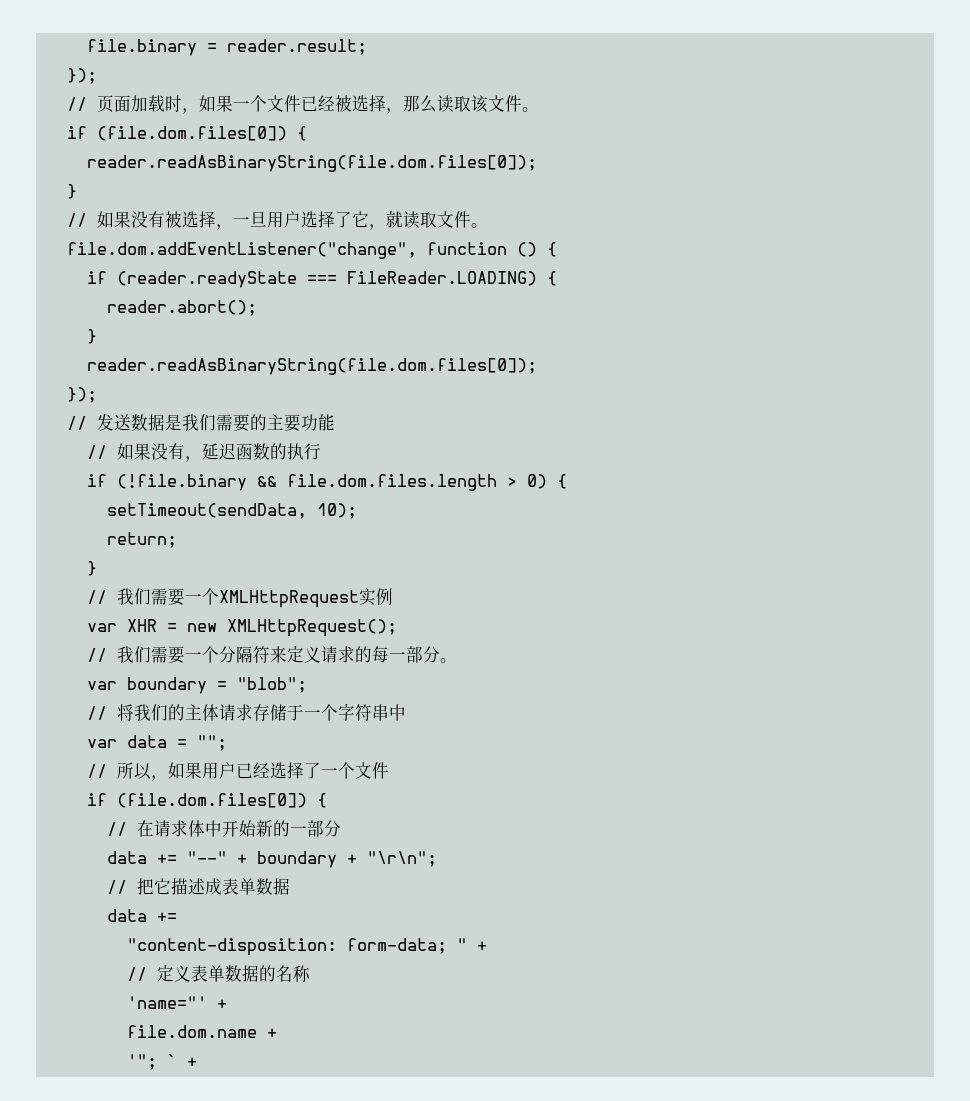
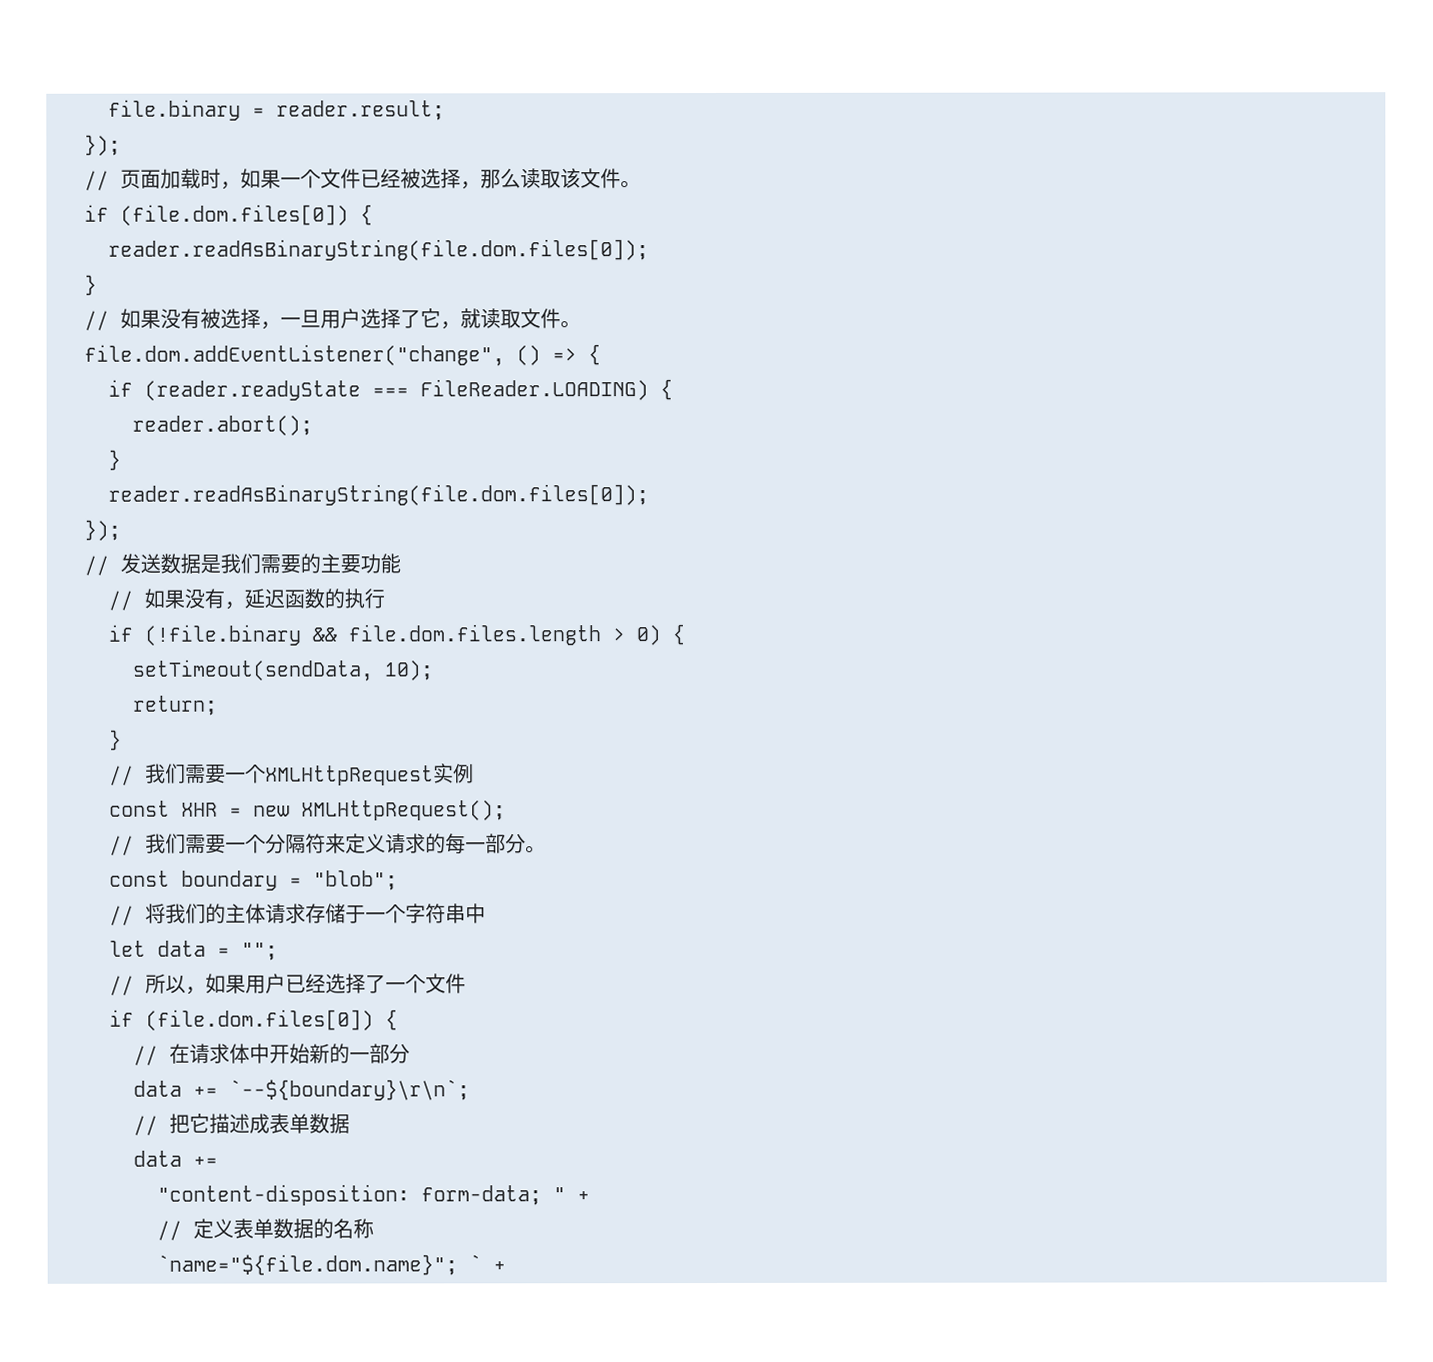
[426,242,537,257] function () -> [515,345,577,366] () =>
[86,623,117,632] var -> [108,800,170,817] const
[86,681,117,690] var -> [108,870,170,887] const
[86,739,117,748] var -> [108,940,146,957] let
[186,851,437,868] "--" + boundary + "\r\n"; -> [228,1079,470,1101] `--${boundary}\r\n`;
[126,996,227,1009] [126,1025,277,1038] [126,1054,157,1070] 'name="' + // file.dom.name + // '"; -> [156,1254,458,1276] `name="${file.dom.name}";

